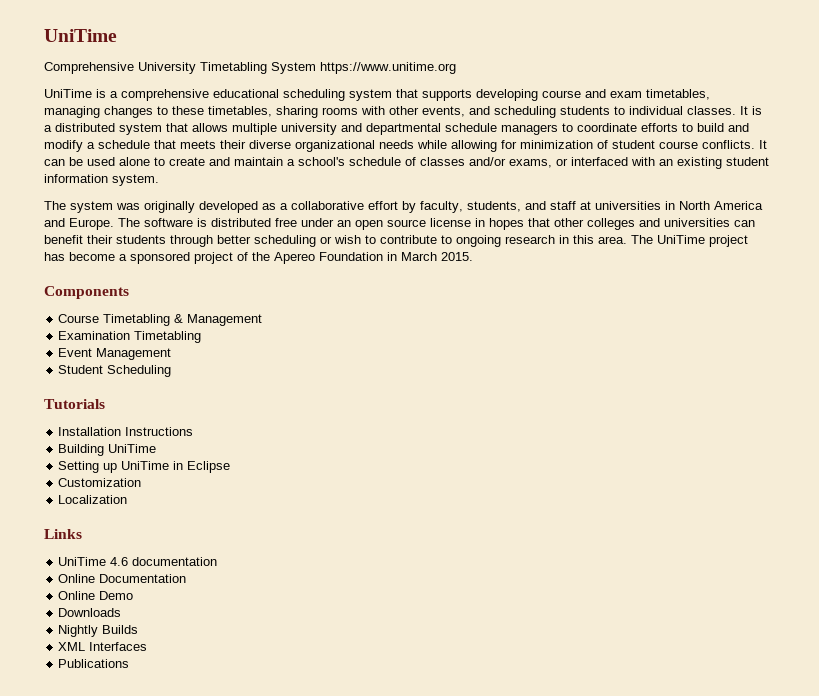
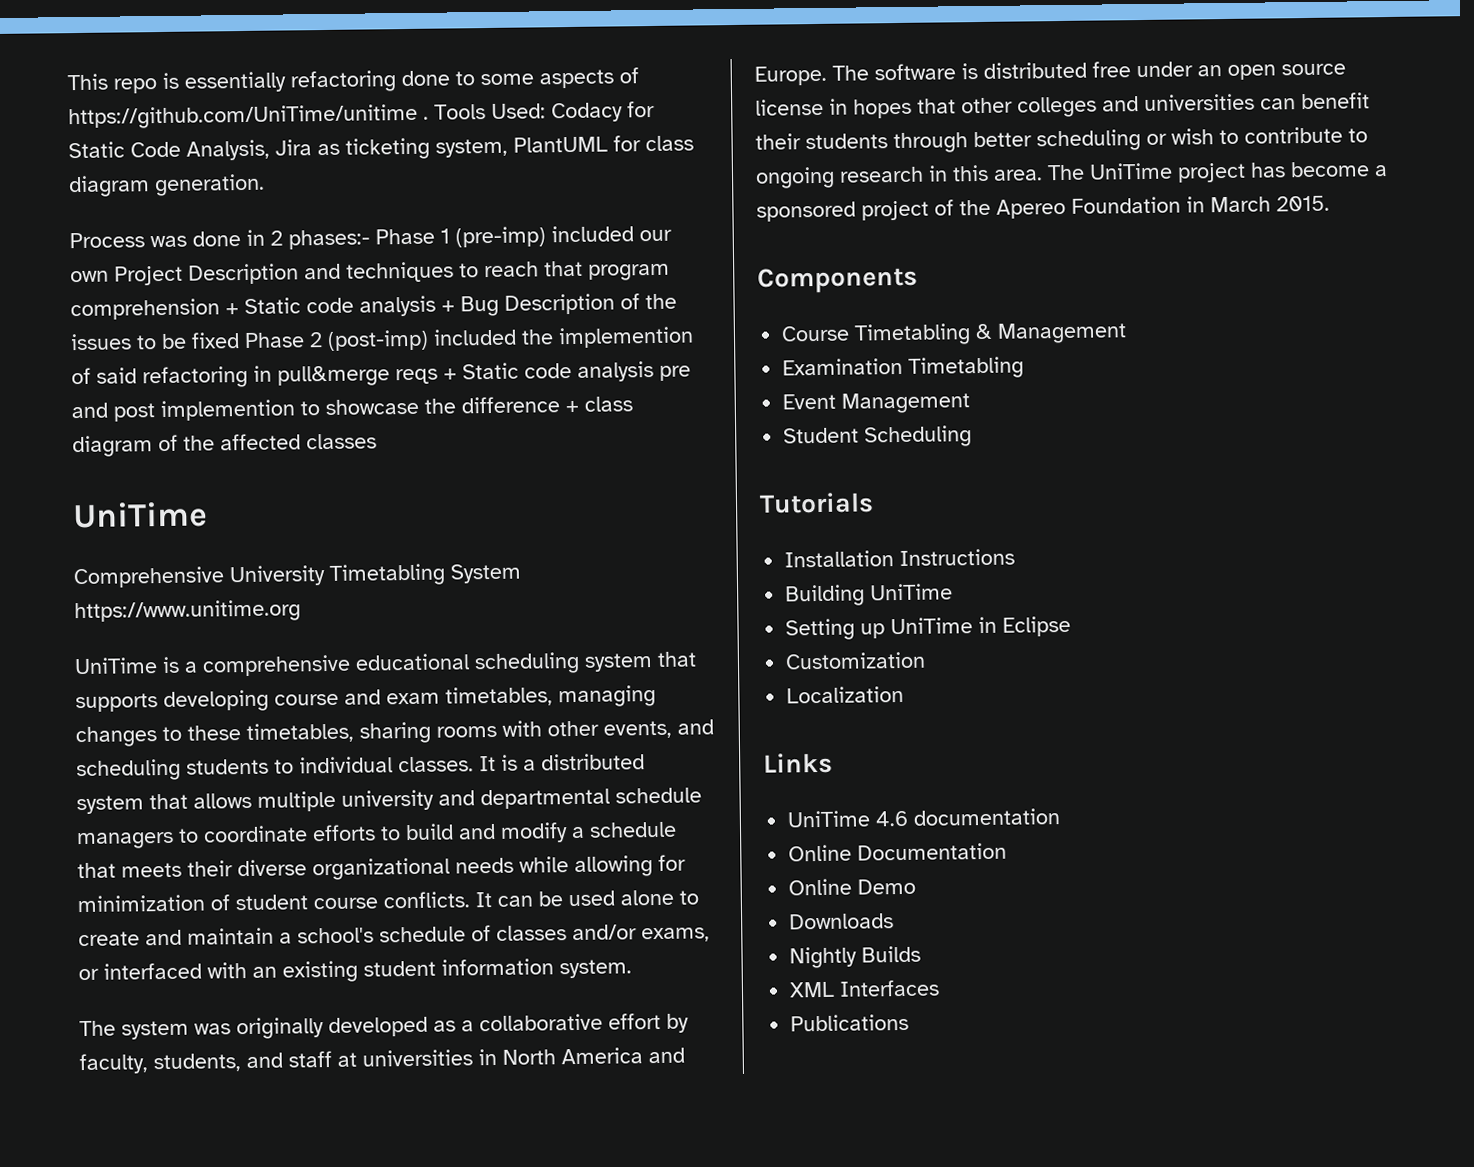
(44, 35) none -> [67,67,639,94] [68,100,655,130] [68,135,694,161] [68,173,265,198] [69,225,672,250] [70,260,670,286] [70,293,677,321] [70,326,694,351] [71,361,691,389] [71,396,633,422] [72,433,377,458] This repo is essentially refactoring done to some aspects of https://github.com/UniTime/unitime . Tools Used: Codacy for Static Code Analysis, Jira as ticketing system, PlantUML for class diagram generation. // Process was done in 2 phases:- Phase 1 (pre-imp) included our own Project Description and techniques to reach that program comprehension + Static code analysis + Bug Description of the issues to be fixed Phase 2 (post-imp) included the implemention of said refactoring in pull&merge reqs + Static code analysis pre and post implemention to showcase the difference + class diagram of the affected classes //

